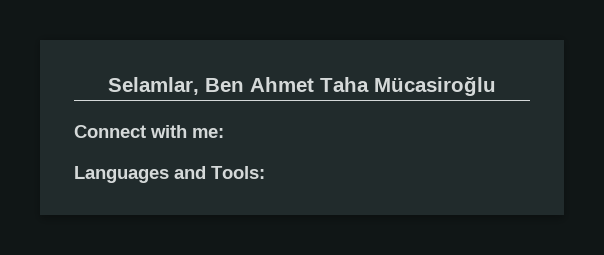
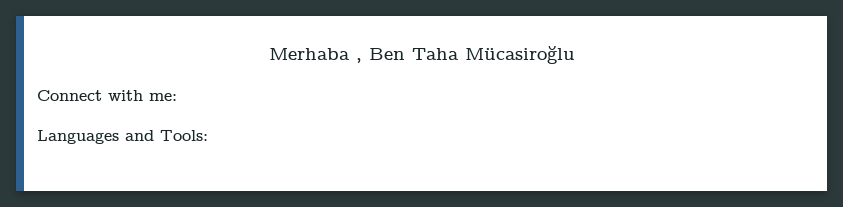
[108,77,314,95] Selamlar, Ben Ahmet -> [268,48,405,63] Merhaba , Ben

